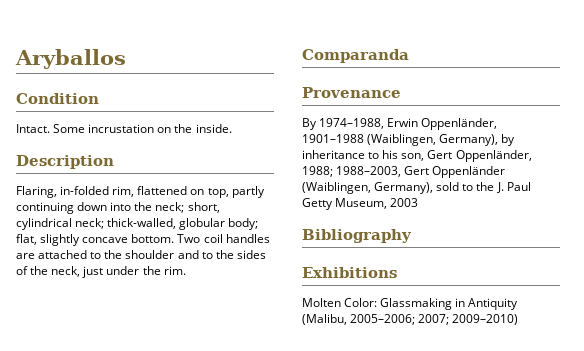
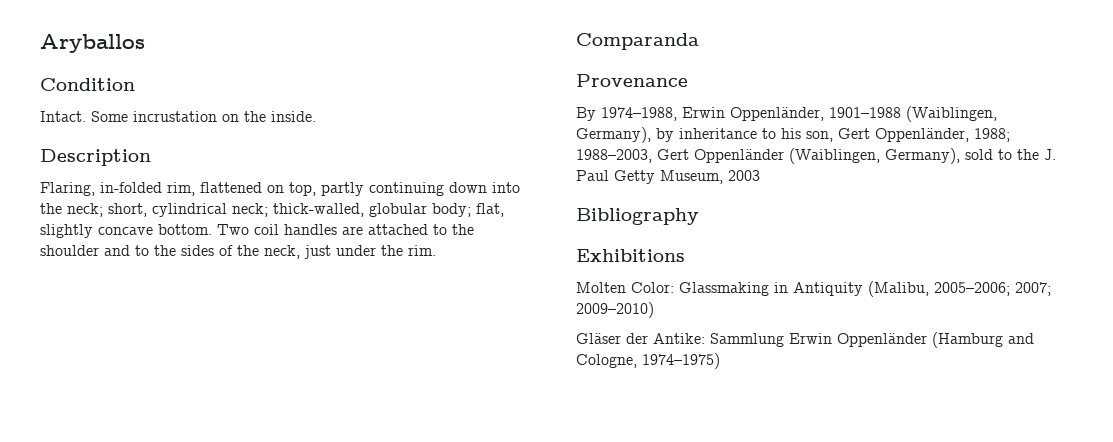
(519, 319) none -> [576,332,1034,348] [576,353,720,369] // Gläser der Antike: Sammlung Erwin Oppenländer (Hamburg and Cologne, 1974–1975)

